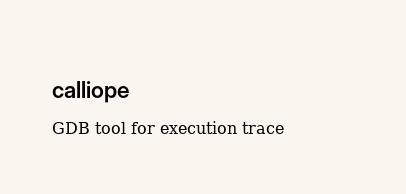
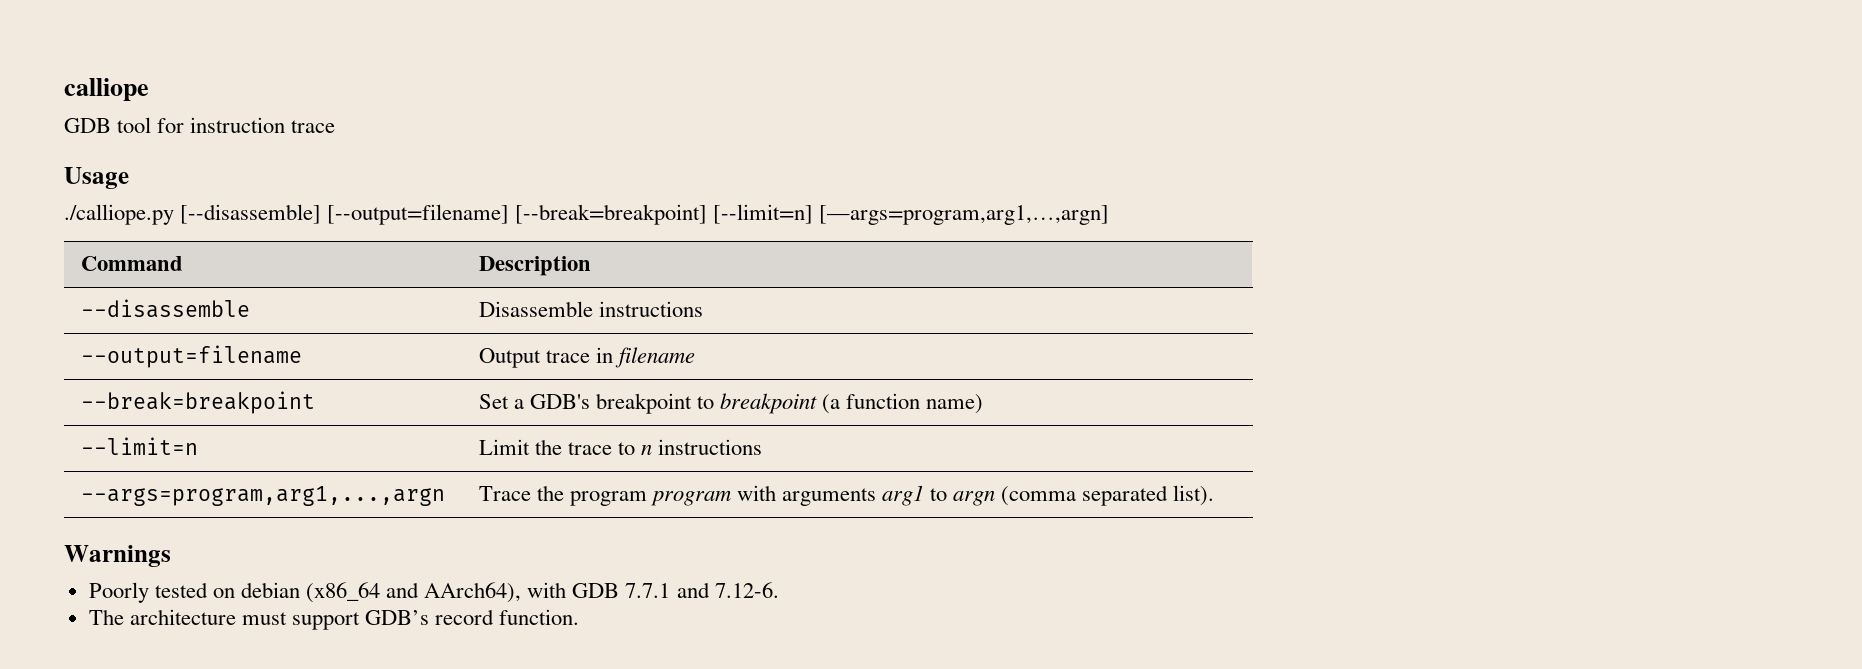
[160,121,284,134] execution trace -> [190,117,336,133] [64,167,129,189] [64,204,1110,225] [80,256,183,271] [478,256,591,276] [80,299,250,318] [478,301,703,317] [80,345,302,368] [478,347,695,368] [80,391,315,414] [478,393,984,414] [80,437,198,455] [478,439,762,455] [80,486,445,506] [478,485,1215,506] [64,545,171,567] [88,582,779,603] [88,609,580,630] instruction trace // Usage // ./calliope.py [--disassemble] [--output=filename] [--break=breakpoint] [--limit=n] [—args=program,arg1,…,argn] // Command | Description // --disassemble | Disassemble instructions // --output=filename | Output trace in filename // --break=breakpoint | Set a GDB's breakpoint to breakpoint (a function name) // --limit=n | Limit the trace to n instructions // --args=program,arg1,...,argn | Trace the program program with arguments arg1 to argn (comma separated list). // Warnings // Poorly tested on debian (x86_64 and AArch64), with GDB 7.7.1 and 7.12-6. // The architecture must support GDB’s record function.

